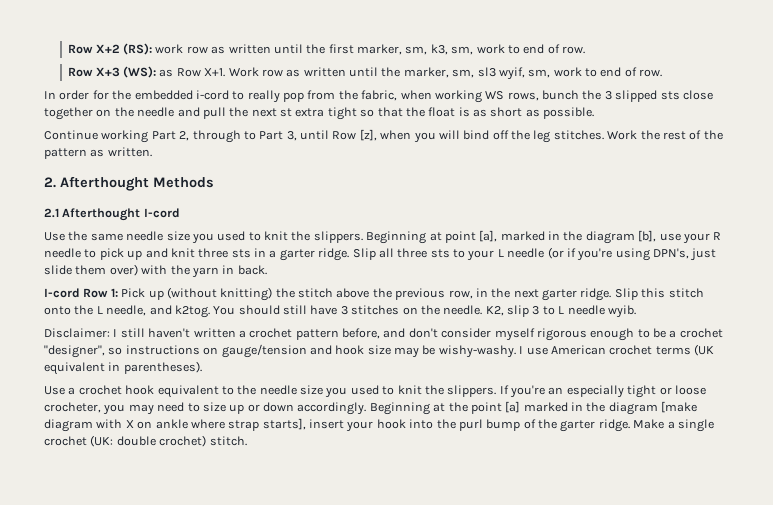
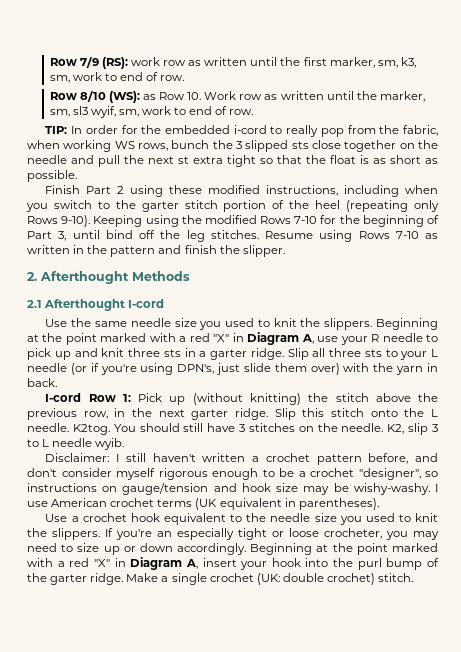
[68,44,120,54] Row X+2 -> [49,57,99,68] Row 7/9
[95,67,120,77] X+3 -> [79,91,106,102] 8/10
[204,68,226,77] X+1. -> [187,92,202,100] 10.
(663, 73) none -> [45,126,68,134] TIP:
[44,129,460,143] Continue working Part 2, through to Part 3, until Row [z], when you will -> [45,185,438,197] [26,200,439,212] [27,215,440,227] [27,230,100,241] Finish Part 2 using these modified instructions, including when you switch to the garter stitch portion of the heel (repeating only Rows 9-10). Keeping using the modified Rows 7-10 for the beginning of Part 3, until
[607,130,723,140] [44,147,152,159] Work the rest of the pattern as written. -> [265,230,438,242] [27,245,285,257] Resume using Rows 7-10 as written in the pattern and finish the slipper.
[444,230,657,244] point [a], marked in the diagram [b], -> [42,332,314,345] the point marked with a red "X" in Diagram A,
[106,305,210,318] needle, and k2tog. -> [27,423,110,435] needle. K2tog.
[505,401,698,415] [44,418,306,432] [a] marked in the diagram [make diagram with X on ankle where strap starts], -> [392,543,438,552] [27,557,198,570] marked with a red "X" in Diagram A,

